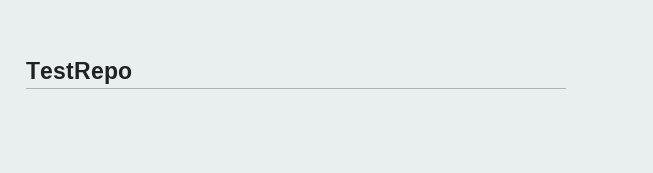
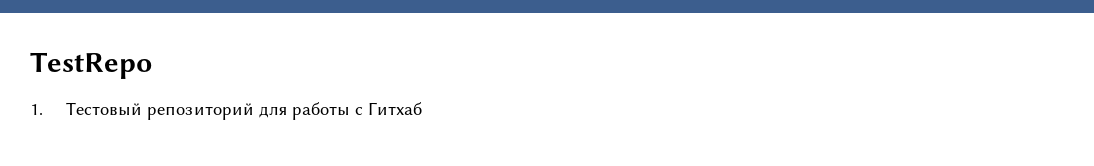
(132, 73) none -> [30,102,423,120] // 1. Тестовый репозиторий для работы с Гитхаб

